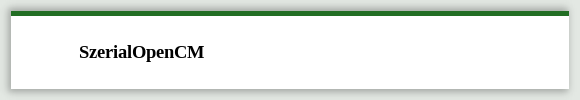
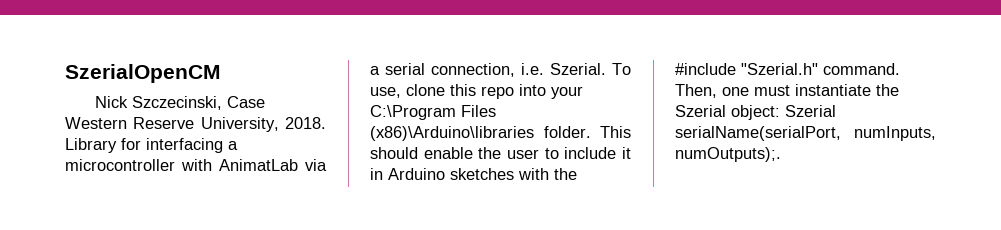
(204, 53) none -> [95,96,266,110] [65,117,326,132] [65,138,238,153] [65,159,327,171] [370,63,631,77] [370,84,583,99] [370,105,496,120] [370,126,631,141] [370,147,631,159] [370,168,577,180] [675,63,900,75] [675,84,899,98] [675,105,836,120] [675,126,936,141] [675,147,781,162] // Nick Szczecinski, Case Western Reserve University, 2018. Library for interfacing a microcontroller with AnimatLab via a serial connection, i.e. Szerial. To use, clone this repo into your C:\Program Files (x86)\Arduino\libraries folder. This should enable the user to include it in Arduino sketches with the #include "Szerial.h" command. Then, one must instantiate the Szerial object: Szerial serialName(serialPort, numInputs, numOutputs);.

